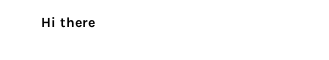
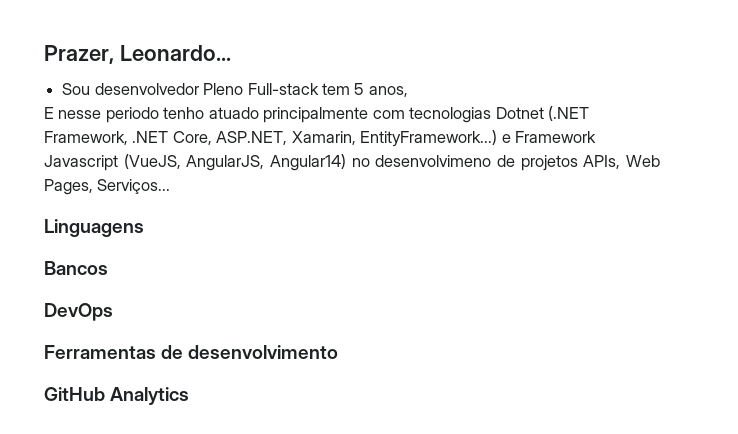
[41,17,95,28] Hi there -> [44,45,231,64] [62,83,408,97] [44,106,590,123] [44,130,597,147] [44,154,660,171] [44,179,171,195] [44,219,144,237] [44,261,108,275] [44,303,113,321] [44,345,339,359] [44,387,190,405] Prazer, Leonardo... // Sou desenvolvedor Pleno Full-stack tem 5 anos, // E nesse periodo tenho atuado principalmente com tecnologias Dotnet (.NET Framework, .NET Core, ASP.NET, Xamarin, EntityFramework...) e Framework Javascript (VueJS, AngularJS, Angular14) no desenvolvimeno de projetos APIs, Web Pages, Serviços... // Linguagens // Bancos // DevOps // Ferramentas de desenvolvimento // GitHub Analytics

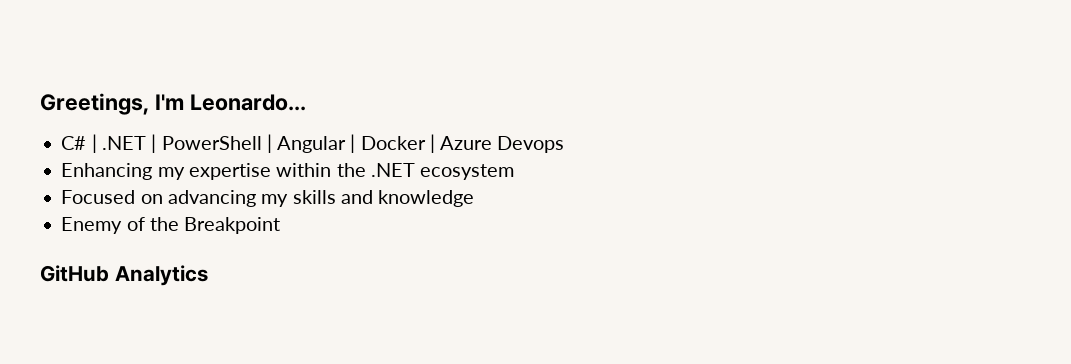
[44,45,114,64] Prazer, -> [40,93,184,115] Greetings, I'm
[62,83,408,97] [44,106,590,123] [44,130,597,147] [44,154,660,171] [44,179,171,195] [44,219,144,237] [44,261,108,275] [44,303,113,321] [44,345,339,359] Sou desenvolvedor Pleno Full-stack tem 5 anos, // E nesse periodo tenho atuado principalmente com tecnologias Dotnet (.NET Framework, .NET Core, ASP.NET, Xamarin, EntityFramework...) e Framework Javascript (VueJS, AngularJS, Angular14) no desenvolvimeno de projetos APIs, Web Pages, Serviços... // Linguagens // Bancos // DevOps // Ferramentas de desenvolvimento -> [61,134,565,153] [61,163,515,180] [61,190,475,207] [61,217,281,234] C# | .NET | PowerShell | Angular | Docker | Azure Devops // Enhancing my expertise within the .NET ecosystem // Focused on advancing my skills and knowledge // Enemy of the Breakpoint

